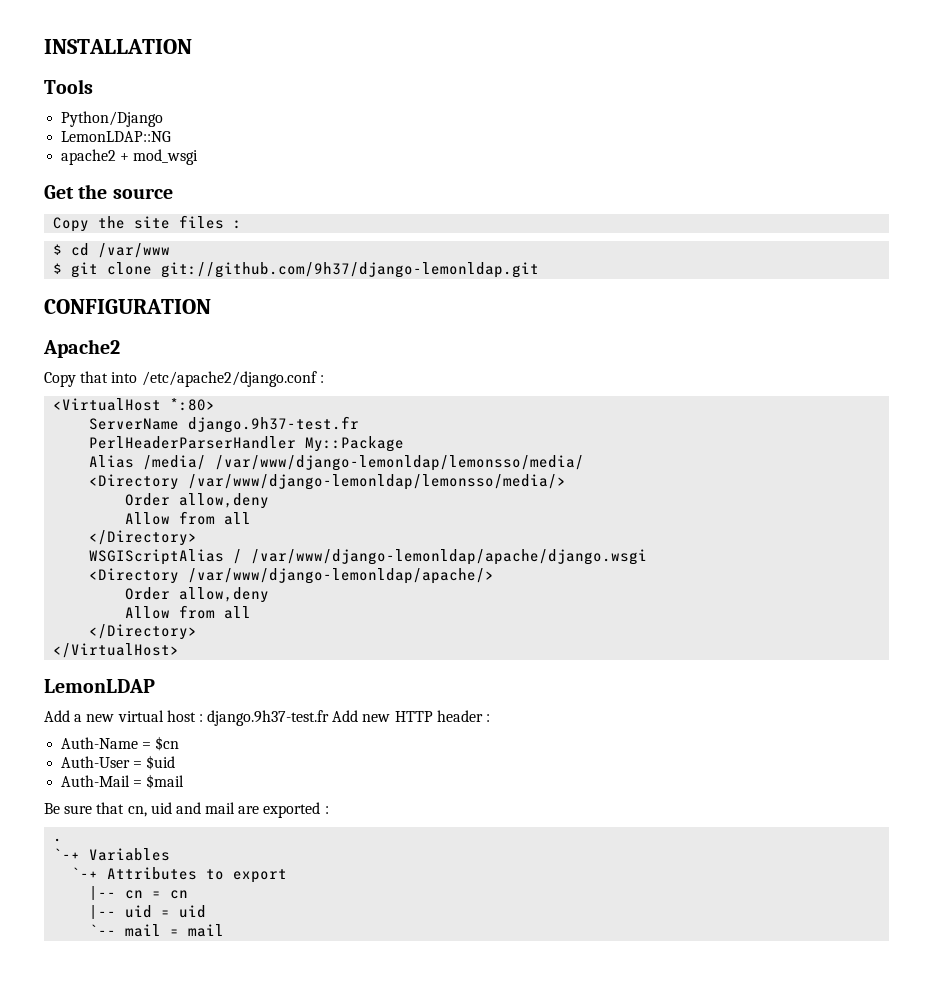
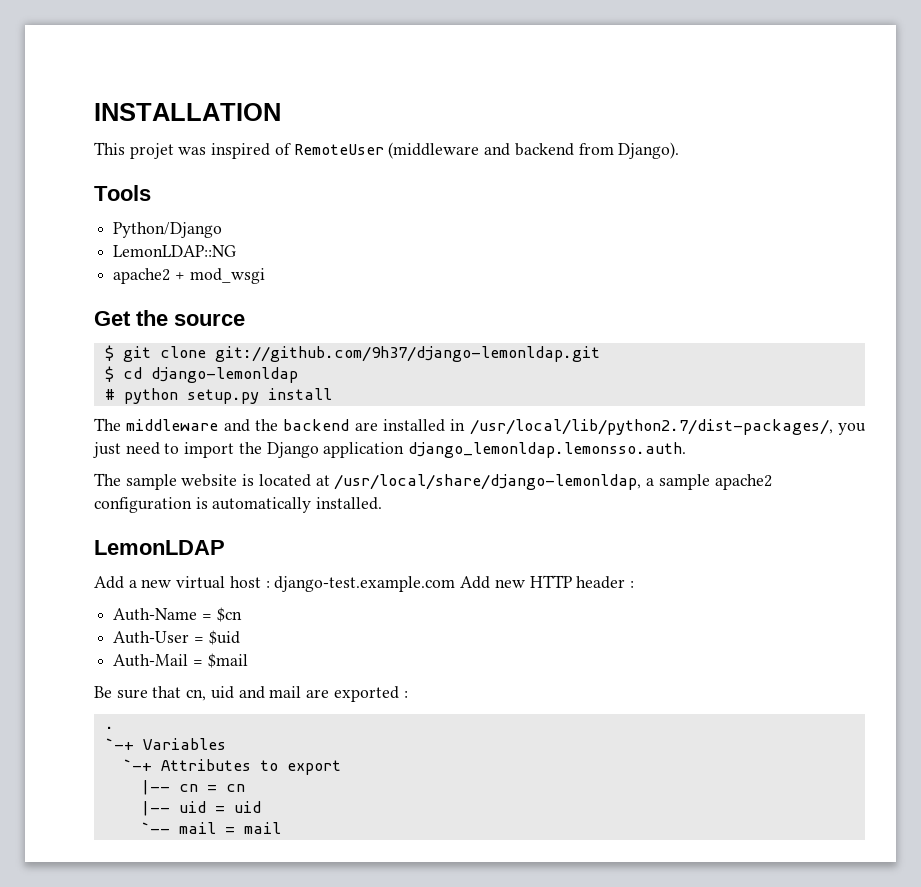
(192, 46) none -> [94,142,680,159] // This projet was inspired of RemoteUser (middleware and backend from Django).
[53,215,243,232] [53,243,171,258] [53,262,540,278] [44,299,211,314] [43,339,120,358] [44,371,324,387] [53,398,216,411] [89,416,360,433] [89,436,405,452] [89,455,585,471] [89,474,567,490] [125,493,270,509] [125,511,252,525] [89,530,198,546] [89,549,648,565] [89,568,495,584] [125,587,270,603] [125,605,252,619] [89,624,198,640] [53,643,180,658] Copy the site files : // $ cd /var/www // $ git clone git://github.com/9h37/django-lemonldap.git // CONFIGURATION // Apache2 // Copy that into /etc/apache2/django.conf : // <VirtualHost *:80> // ServerName django.9h37-test.fr // PerlHeaderParserHandler My::Package // Alias /media/ /var/www/django-lemonldap/lemonsso/media/ // <Directory /var/www/django-lemonldap/lemonsso/media/> // Order allow,deny // Allow from all // </Directory> // WSGIScriptAlias / /var/www/django-lemonldap/apache/django.wsgi // <Directory /var/www/django-lemonldap/apache/> // Order allow,deny // Allow from all // </Directory> // </VirtualHost> -> [104,345,600,362] [104,366,298,383] [104,388,332,404] [94,418,866,435] [93,442,687,458] [94,473,772,490] [94,497,383,513] $ git clone git://github.com/9h37/django-lemonldap.git // $ cd django-lemonldap // # python setup.py install // The middleware and the backend are installed in /usr/local/lib/python2.7/dist-packages/, you just need to import the Django application django_lemonldap.lemonsso.auth. // The sample website is located at /usr/local/share/django-lemonldap, a sample apache2 configuration is automatically installed.
[207,710,330,726] django.9h37-test.fr -> [274,576,456,592] django-test.example.com

